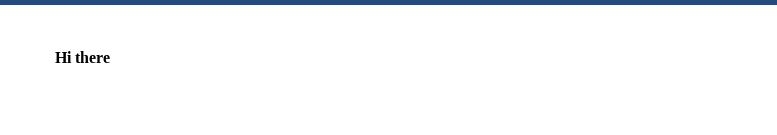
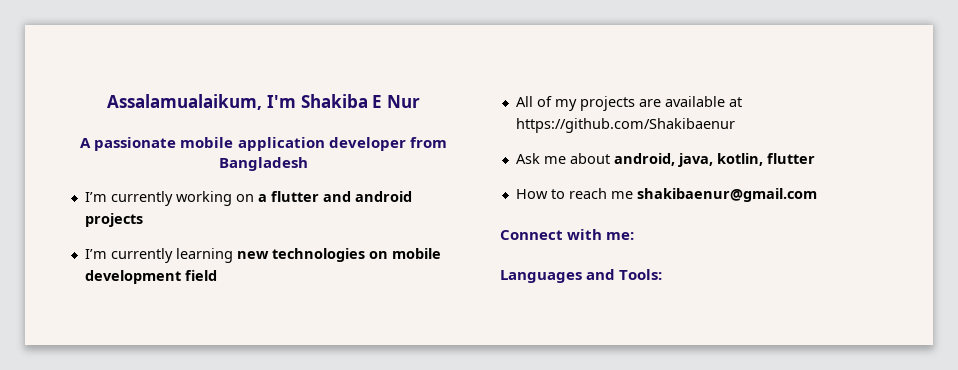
[55,51,111,63] Hi there -> [107,94,420,110] [80,137,447,151] [219,157,308,171] [84,191,412,206] [84,213,143,227] [84,248,441,263] [84,270,217,284] [515,96,742,111] [515,118,735,133] [515,153,815,167] [515,188,817,202] [500,229,635,240] [500,269,663,283] Assalamualaikum, I'm Shakiba E Nur // A passionate mobile application developer from Bangladesh // I’m currently working on a flutter and android projects // I’m currently learning new technologies on mobile development field // All of my projects are available at https://github.com/Shakibaenur // Ask me about android, java, kotlin, flutter // How to reach me shakibaenur@gmail.com // Connect with me: // Languages and Tools:

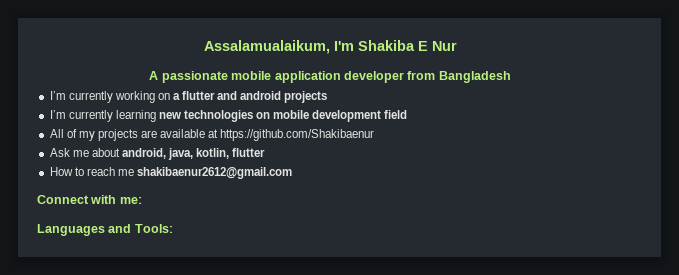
[636,188,817,202] shakibaenur@gmail.com -> [137,167,293,179] shakibaenur2612@gmail.com

